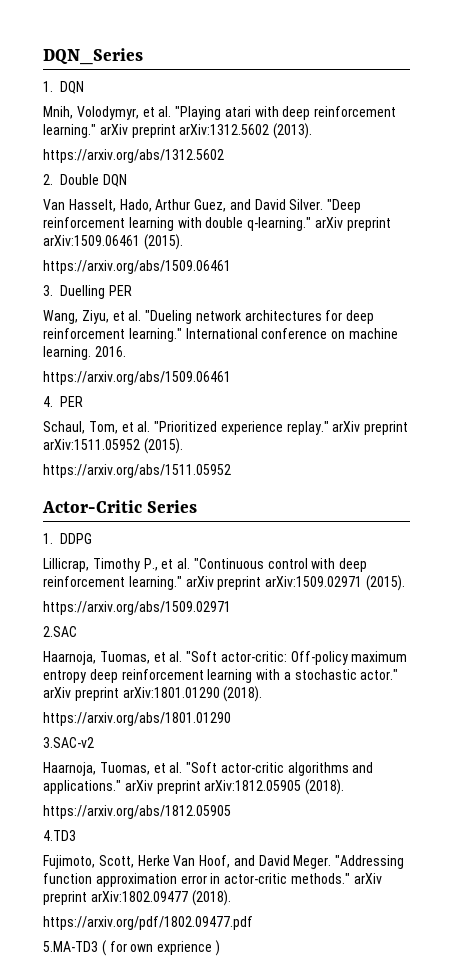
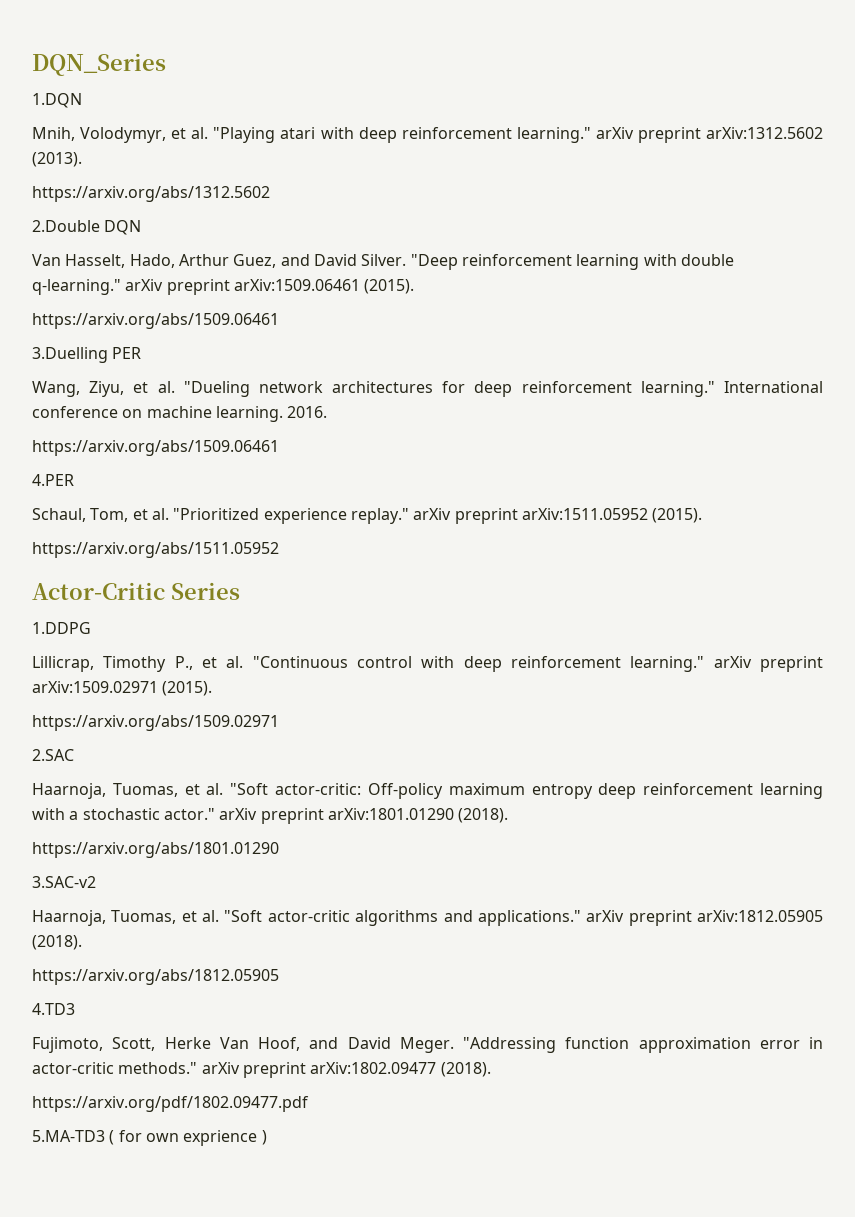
[43,81,84,94] 1. DQN -> [32,93,82,108] 1.DQN
[43,174,99,185] 2. Double -> [32,220,100,232] 2.Double
[43,285,105,299] 3. Duelling -> [32,347,108,363] 3.Duelling
[43,396,83,407] 4. PER -> [32,474,74,486] 4.PER
[43,533,92,544] 1. DDPG -> [32,622,91,634] 1.DDPG

